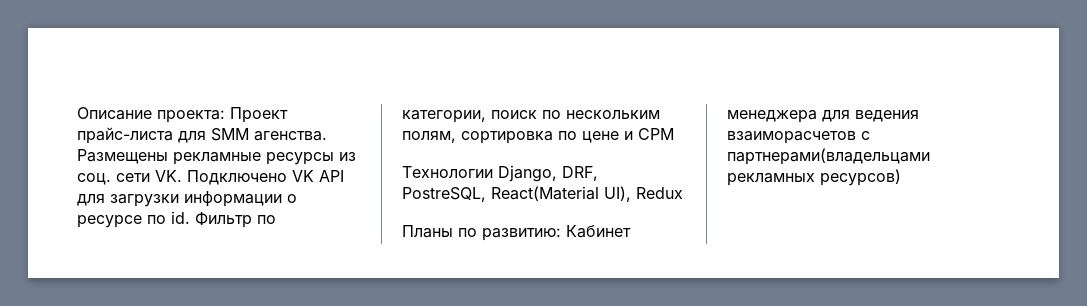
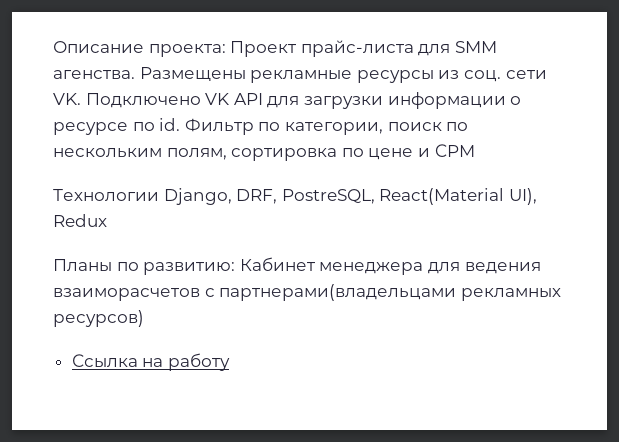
(901, 177) none -> [71,353,230,371] // Ссылка на работу

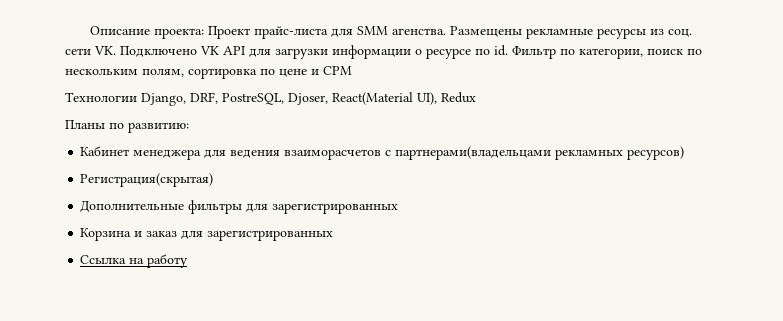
(375, 196) none -> [288,93,328,105] Djoser,
(236, 268) none -> (189, 127) //
(144, 318) none -> [80,173,214,187] [80,200,399,214] [80,228,334,241] // Регистрация(скрытая) // Дополнительные фильтры для зарегистрированных // Корзина и заказ для зарегистрированных

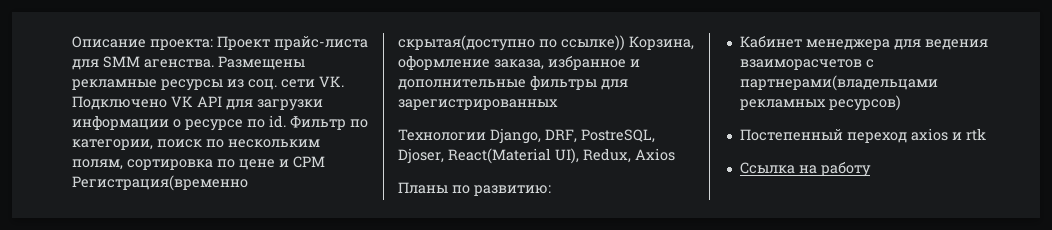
(352, 70) none -> [72,175,248,191] [398,35,694,51] [398,55,640,70] [398,75,628,90] [398,99,558,110] Регистрация(временно скрытая(доступно по ссылке)) Корзина, оформление заказа, избранное и дополнительные фильтры для зарегистрированных
[441,92,476,103] Redux -> [583,148,675,163] Redux, Axios
[80,173,214,187] [80,200,399,214] [80,228,334,241] Регистрация(скрытая) // Дополнительные фильтры для зарегистрированных // Корзина и заказ для зарегистрированных -> [739,128,986,143] Постепенный переход axios и rtk

